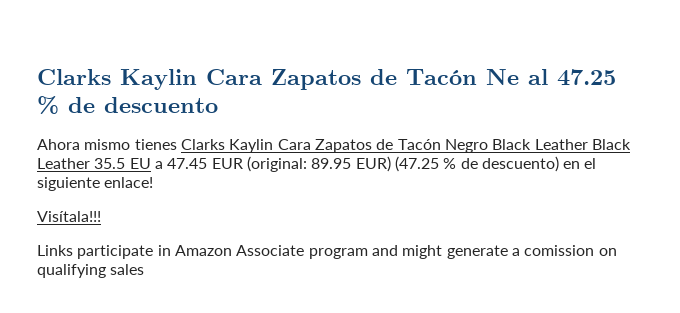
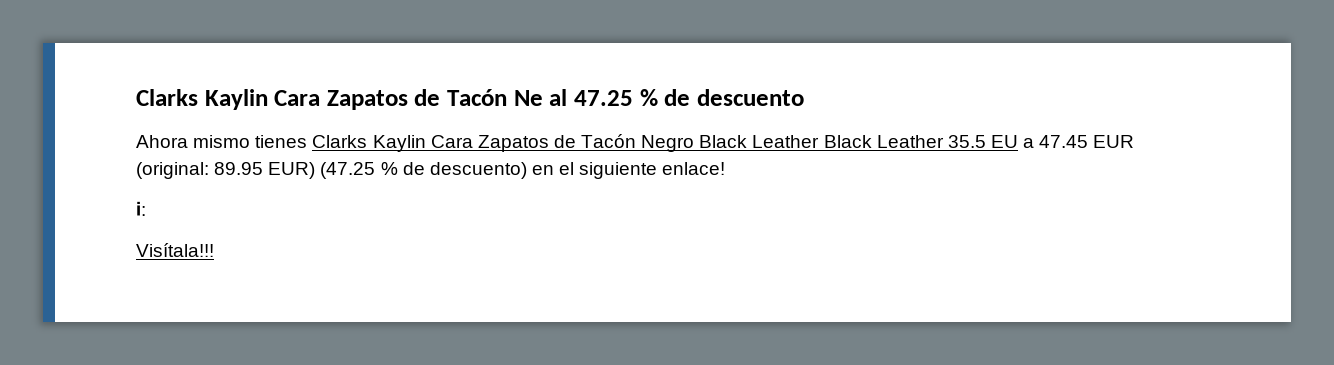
(154, 182) none -> [136,201,146,216] // ℹ:
[37,245,617,259] [37,264,145,278] // Links participate in Amazon Associate program and might generate a comission on qualifying sales -> (214, 250) none

